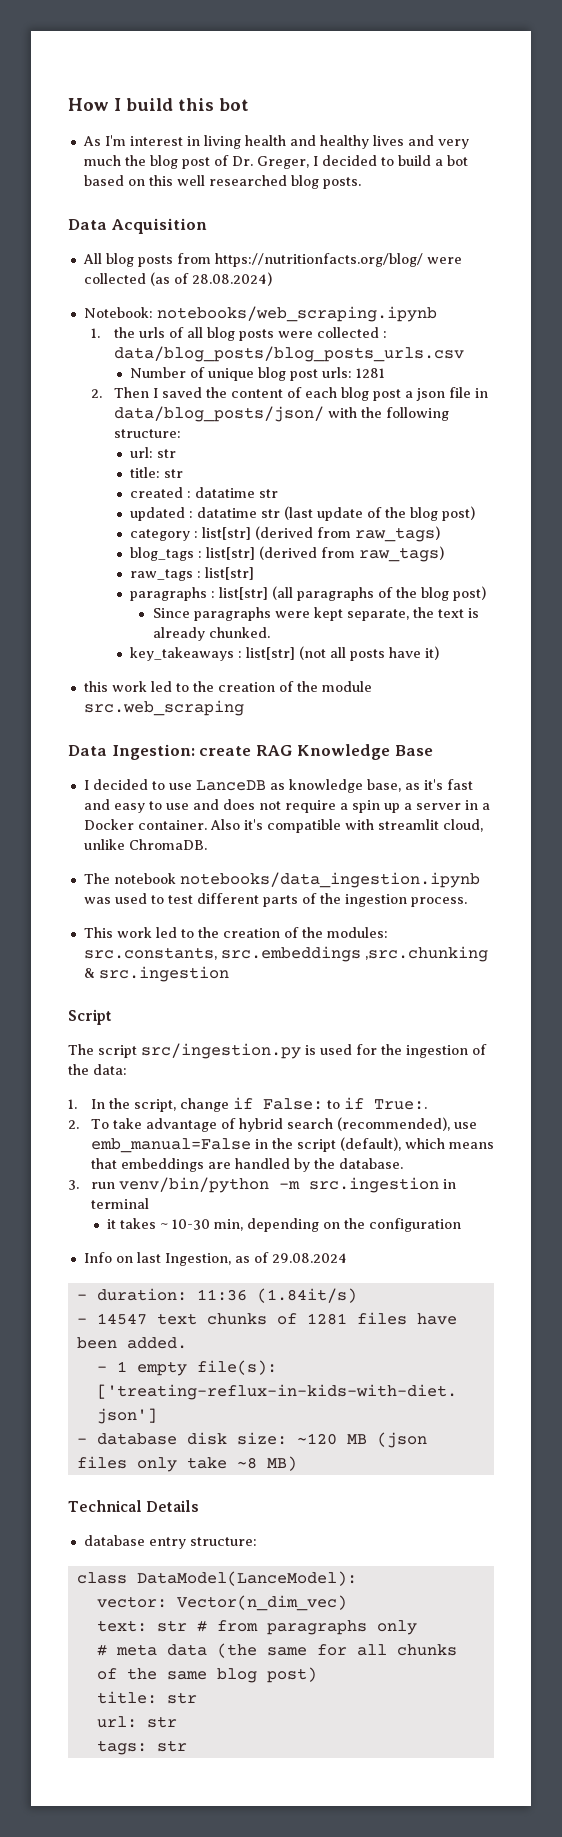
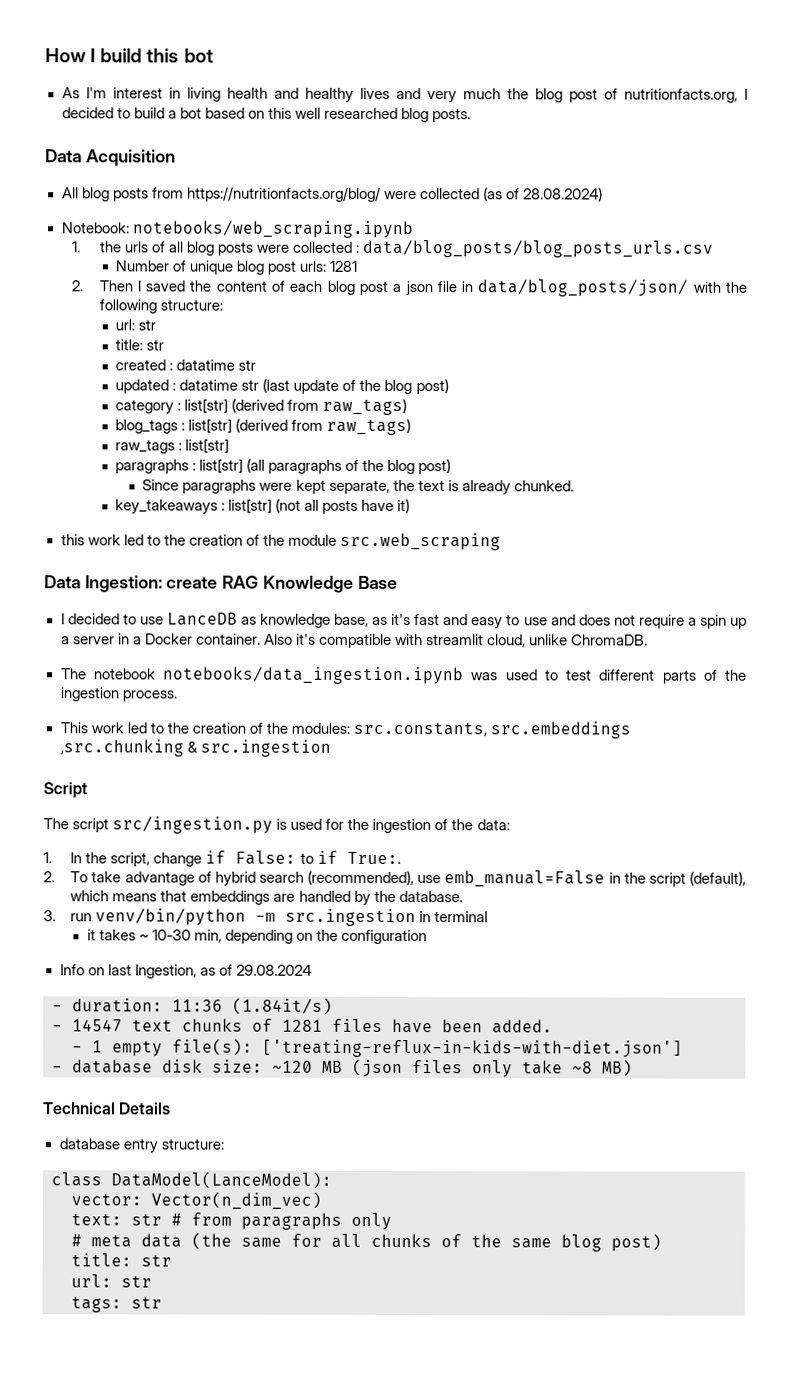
[231,156,309,169] Dr. Greger, -> [623,88,738,103] nutritionfacts.org,

